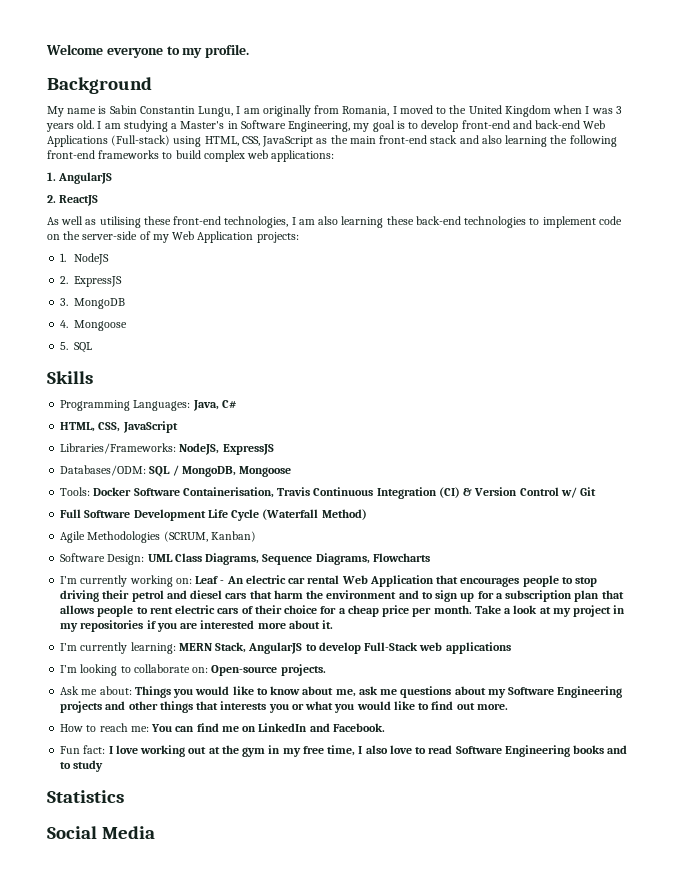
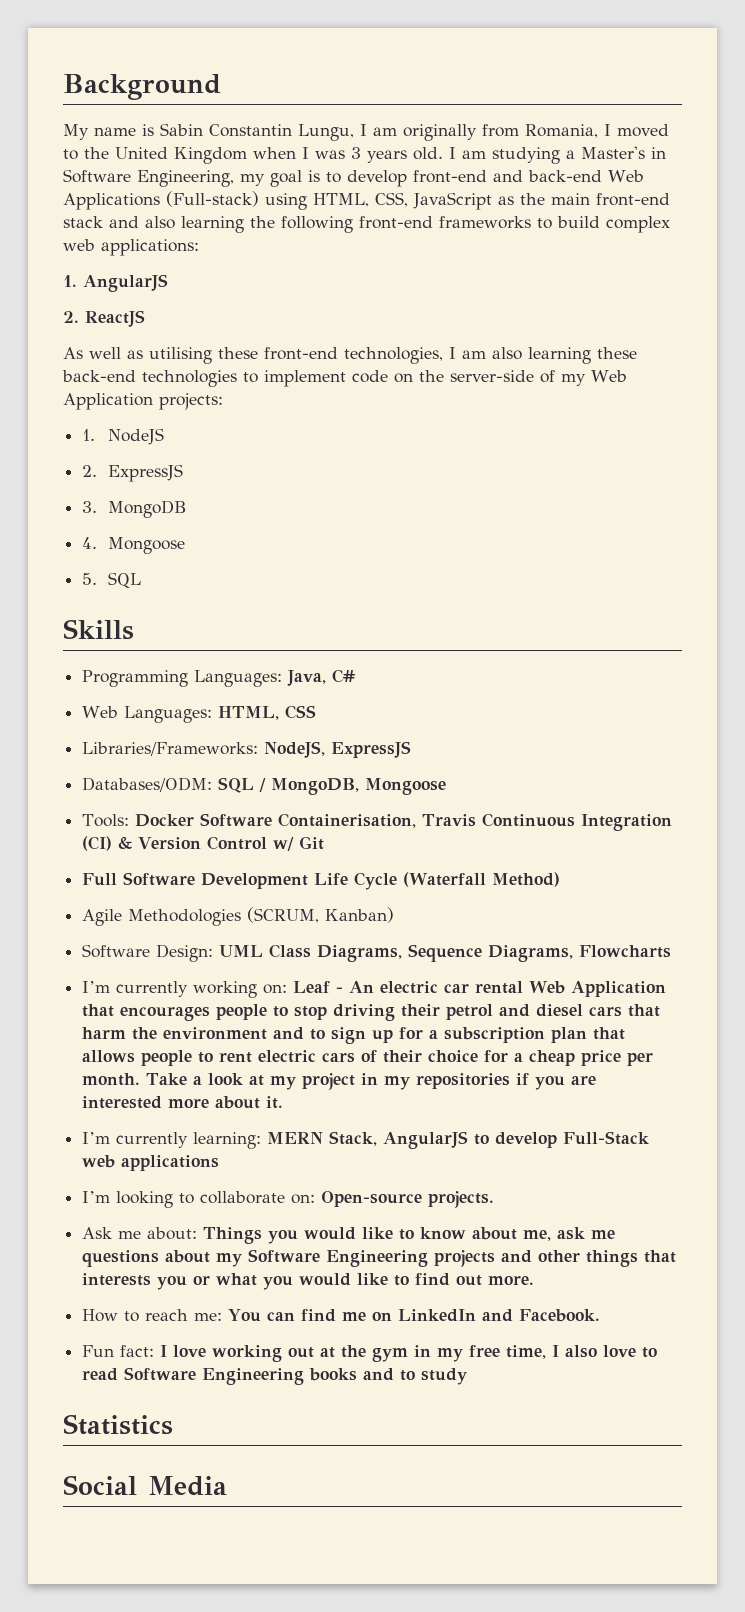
[46,44,250,58] Welcome everyone to my profile. // -> (63, 87) none
[60,421,178,433] HTML, CSS, JavaScript -> [82,705,317,723] Web Languages: HTML, CSS

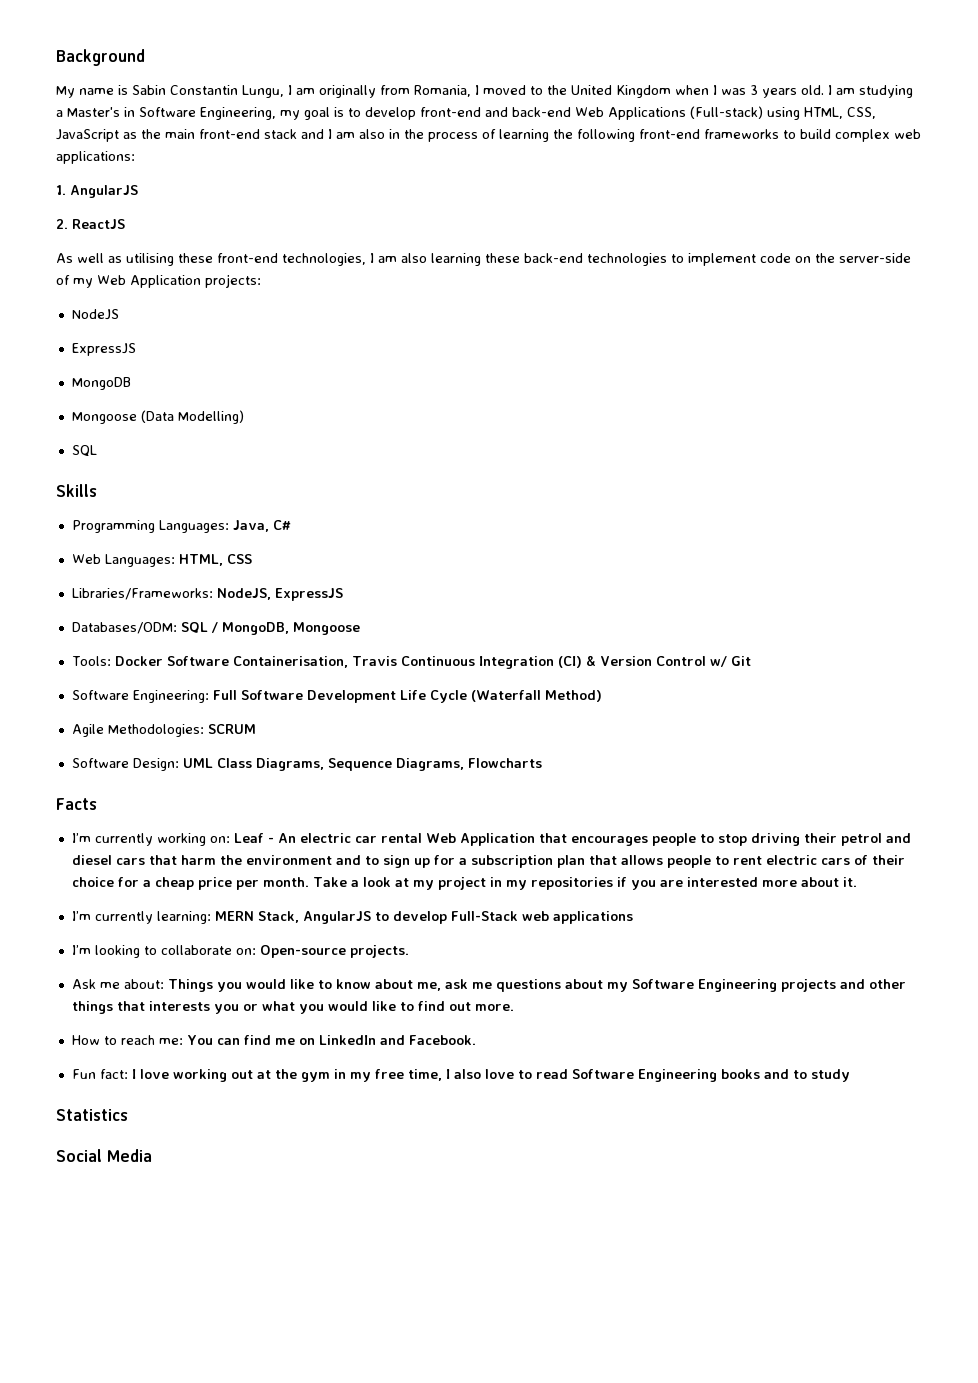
[145,216,175,229] also -> [328,129,496,142] I am also in the process of
[82,429,96,441] 1. -> (261, 281) none
[82,464,184,482] [82,501,98,513] 2. ExpressJS // 3. -> [71,343,136,356] ExpressJS //
[82,537,186,554] [82,573,98,585] 4. Mongoose // 5. -> [71,410,244,424] Mongoose (Data Modelling) //
(325, 843) none -> [71,690,209,703] Software Engineering:
[128,907,395,926] Methodologies (SCRUM, Kanban) -> [107,724,256,737] Methodologies: SCRUM
(672, 951) none -> [56,798,97,810] // Facts

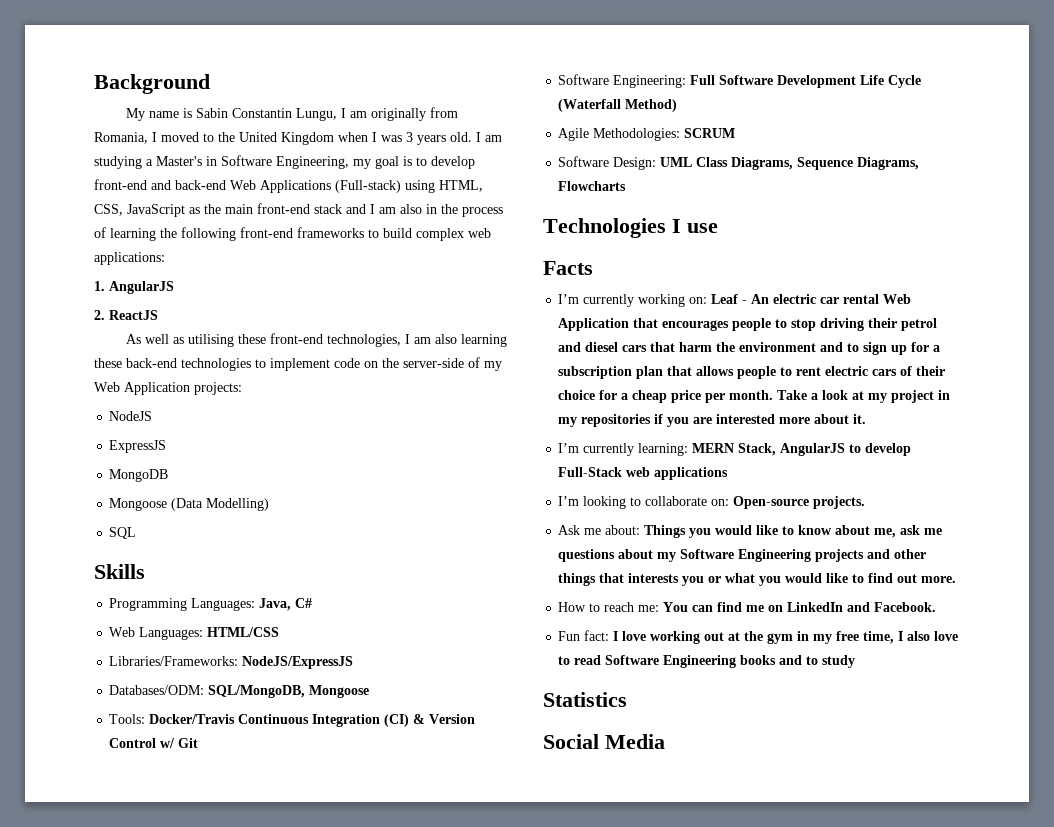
[178,554,252,566] HTML, CSS -> [207,627,280,637] HTML/CSS
[216,588,343,601] NodeJS, ExpressJS -> [242,656,354,669] NodeJS/ExpressJS
[180,622,289,635] SQL / MongoDB, -> [208,685,306,698] SQL/MongoDB,
[114,656,397,668] Docker Software Containerisation, Travis -> [149,714,236,724] Docker/Travis
(542, 763) none -> [543,218,718,238] // Technologies I use

